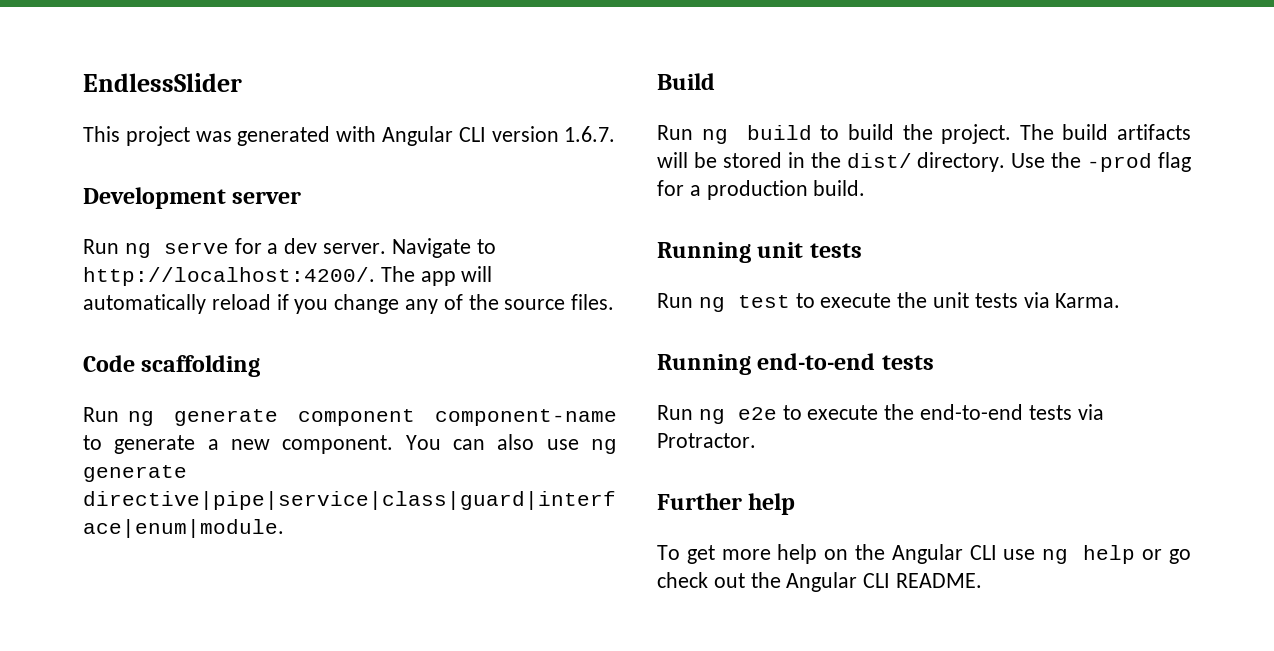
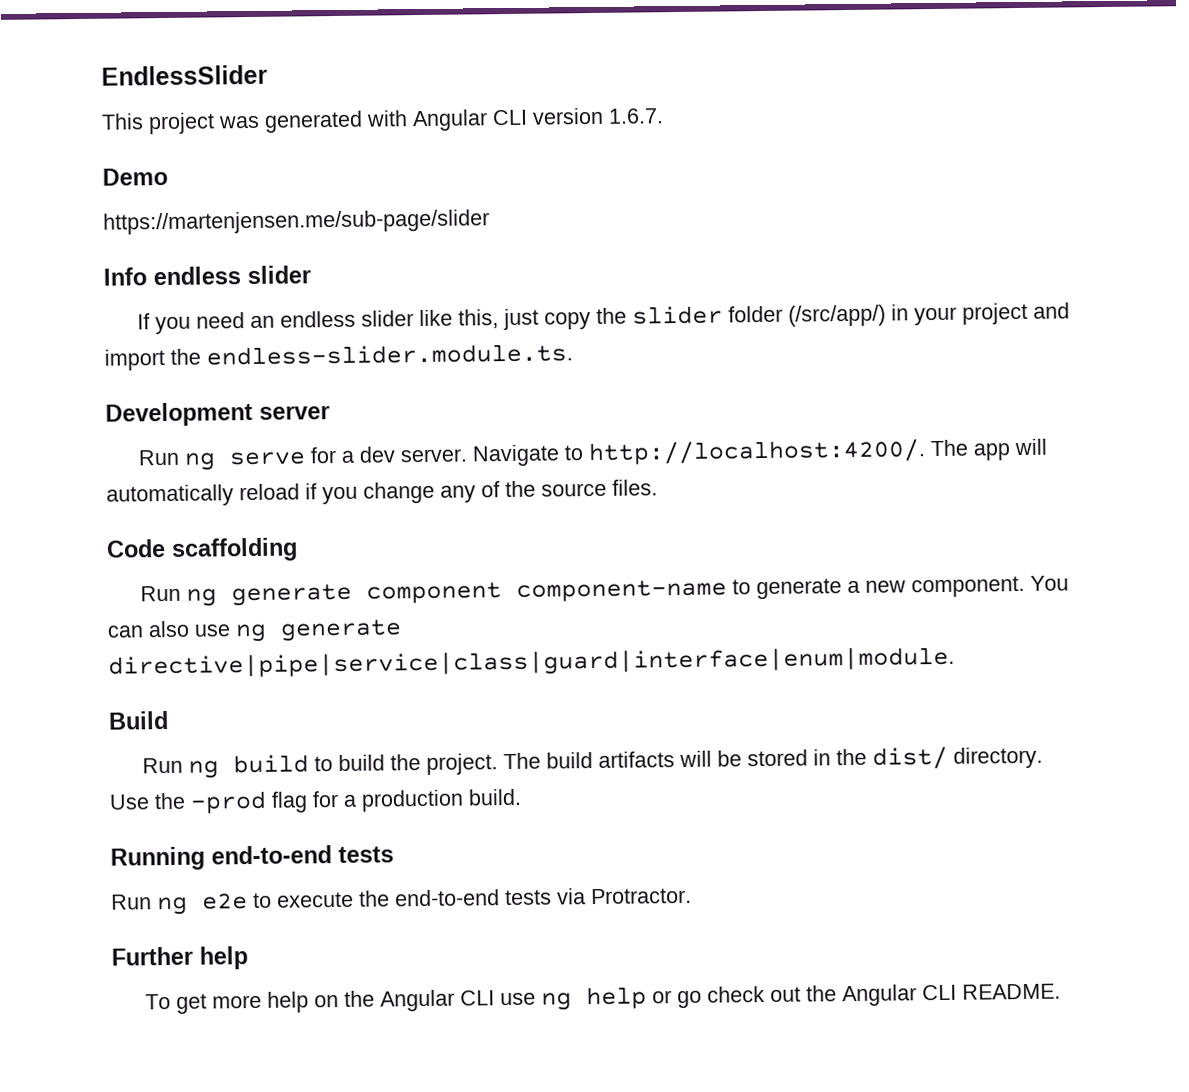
(616, 134) none -> [102,167,168,186] [103,209,490,235] [103,265,311,286] [136,302,1070,335] [104,343,573,371] // Demo // https://martenjensen.me/sub-page/slider // Info endless slider // If you need an endless slider like this, just copy the slider folder (/src/app/) in your project and import the endless-slider.module.ts.
[657,242,862,263] [657,292,1121,312] // Running unit tests // Run ng test to execute the unit tests via Karma. -> (522, 797) none

